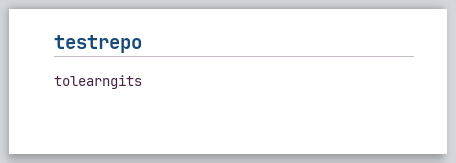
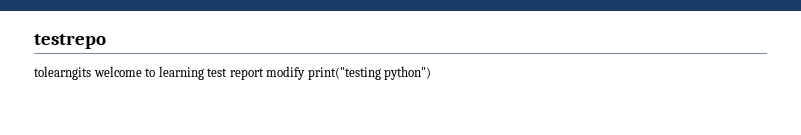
(142, 82) none -> [93,66,432,80] welcome to learning test report modify print("testing python")

